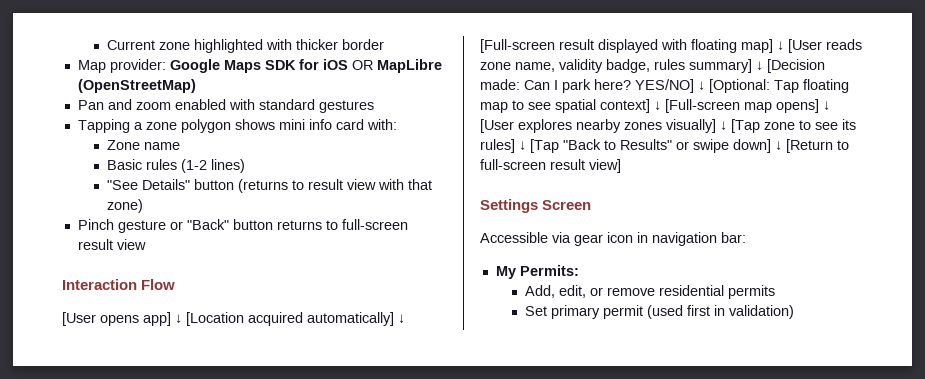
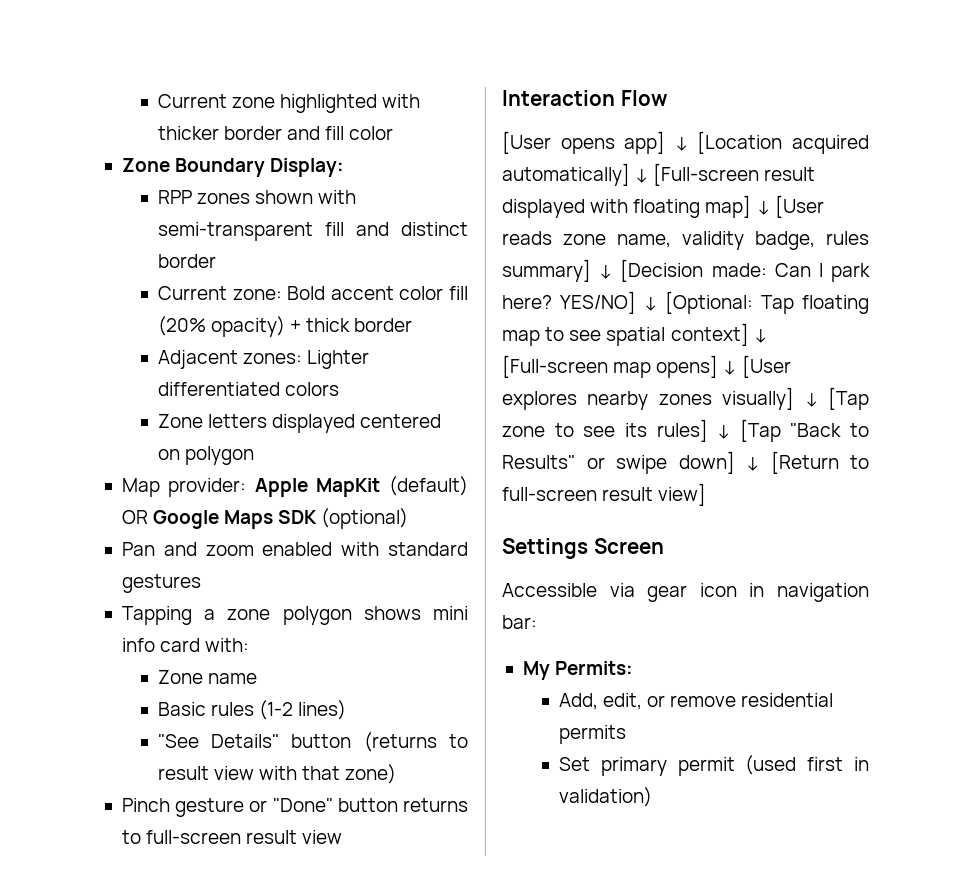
[77,59,442,73] [77,79,196,93] // Map provider: Google Maps SDK for iOS OR MapLibre (OpenStreetMap) -> [287,126,394,140] [121,158,345,177] [157,190,357,204] [157,222,469,241] [157,254,216,268] [157,286,468,300] [157,316,413,337] [157,350,370,369] [157,382,340,396] [157,414,442,433] [157,446,255,465] [121,476,469,497] [121,508,409,529] and fill color // Zone Boundary Display: // RPP zones shown with semi-transparent fill and distinct border // Current zone: Bold accent color fill (20% opacity) + thick border // Adjacent zones: Lighter differentiated colors // Zone letters displayed centered on polygon // Map provider: Apple MapKit (default) OR Google Maps SDK (optional)
[186,219,229,230] "Back" -> [272,798,333,812] "Done"

